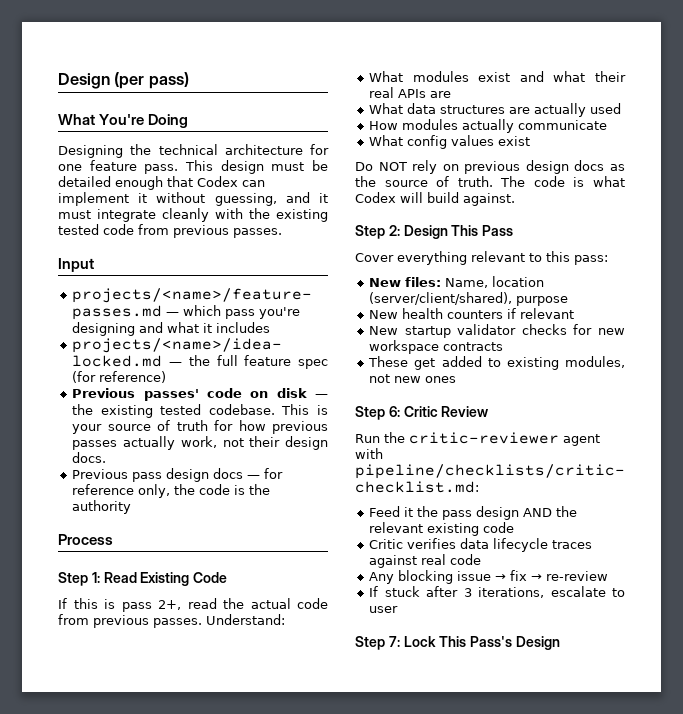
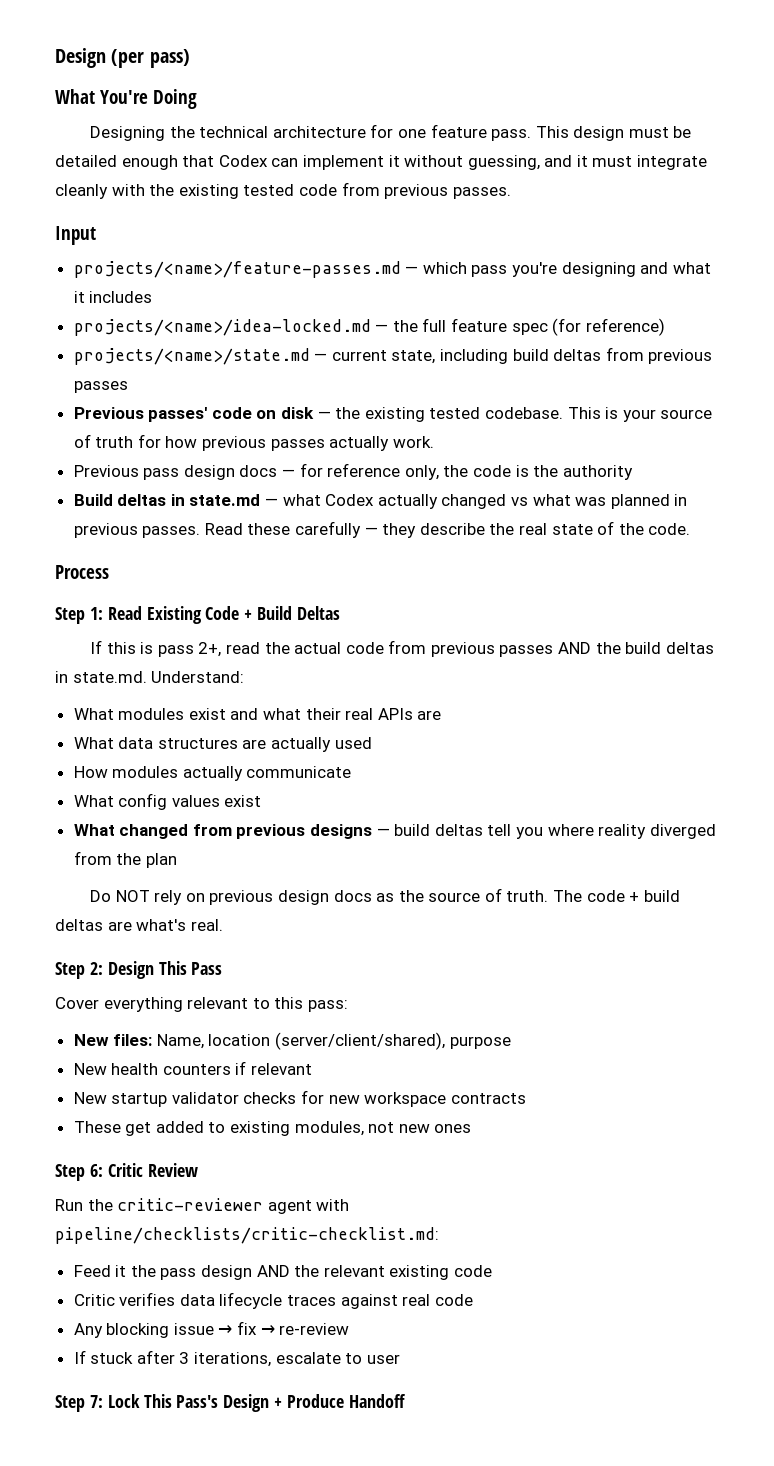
(167, 377) none -> [73,347,713,365] [73,381,128,393] // projects/<name>/state.md — current state, including build deltas from previous passes
[180,436,328,450] [72,452,107,463] work, not their design docs. -> [392,436,434,448] work.
(132, 507) none -> [73,494,688,509] [73,521,691,538] // Build deltas in state.md — what Codex actually changed vs what was planned in previous passes. Read these carefully — they describe the real state of the code.
(228, 577) none -> [244,606,341,620] + Build Deltas
[153,618,202,628] passes. -> [499,642,714,657] [55,671,147,683] passes AND the build deltas in state.md.
(531, 141) none -> [73,824,716,839] [73,851,177,868] // What changed from previous designs — build deltas tell you where reality diverged from the plan
[573,176,625,187] [355,192,515,206] is what Codex will build against. -> [629,890,680,902] [55,919,223,931] + build deltas are what's real.
(560, 643) none -> [274,1394,406,1408] + Produce Handoff

